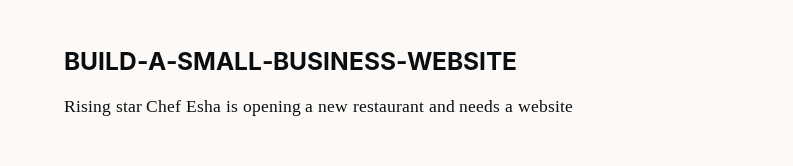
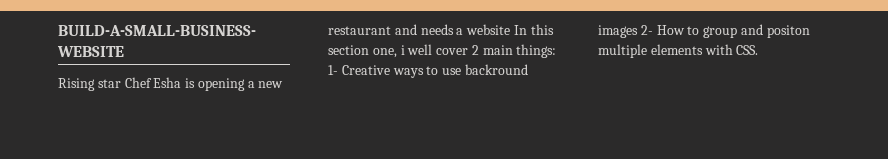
(573, 106) none -> [513,24,554,35] [328,44,557,58] [328,64,528,78] [598,24,810,38] [598,44,759,58] In this section one, i well cover 2 main things: 1- Creative ways to use backround images 2- How to group and positon multiple elements with CSS.

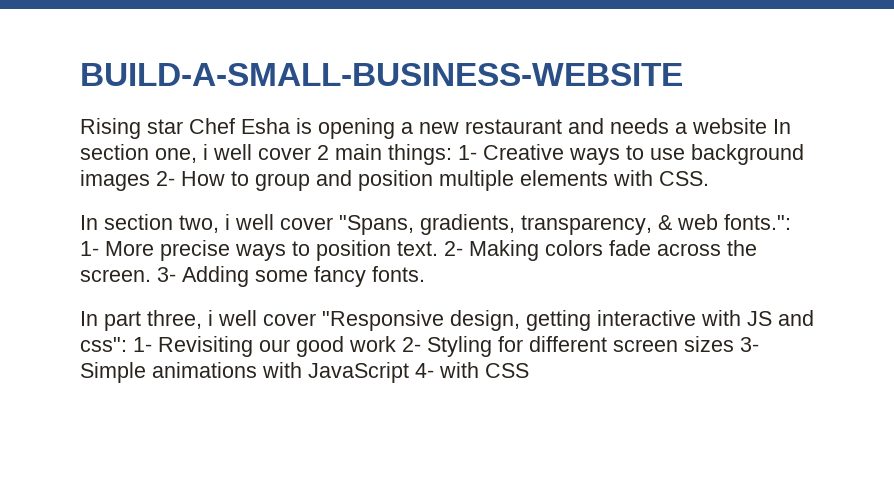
[530,24,554,35] this -> (791, 126) none
[464,64,528,75] backround -> [691,144,804,165] background
[766,25,810,38] positon -> [358,170,433,191] position
(759, 50) none -> [80,214,791,235] [80,240,757,261] [80,266,425,287] [80,310,814,331] [80,336,759,357] [80,362,529,383] // In section two, i well cover "Spans, gradients, transparency, & web fonts.": 1- More precise ways to position text. 2- Making colors fade across the screen. 3- Adding some fancy fonts. // In part three, i well cover "Responsive design, getting interactive with JS and css": 1- Revisiting our good work 2- Styling for different screen sizes 3- Simple animations with JavaScript 4- with CSS

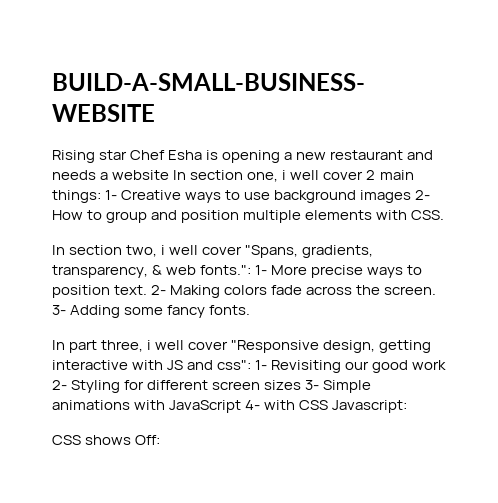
(529, 370) none -> [332,400,408,413] [52,435,161,445] Javascript: // CSS shows Off:

